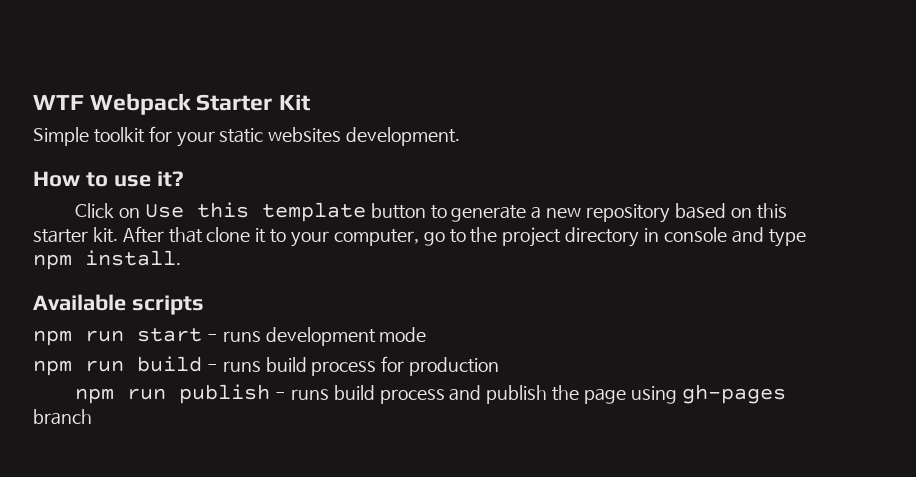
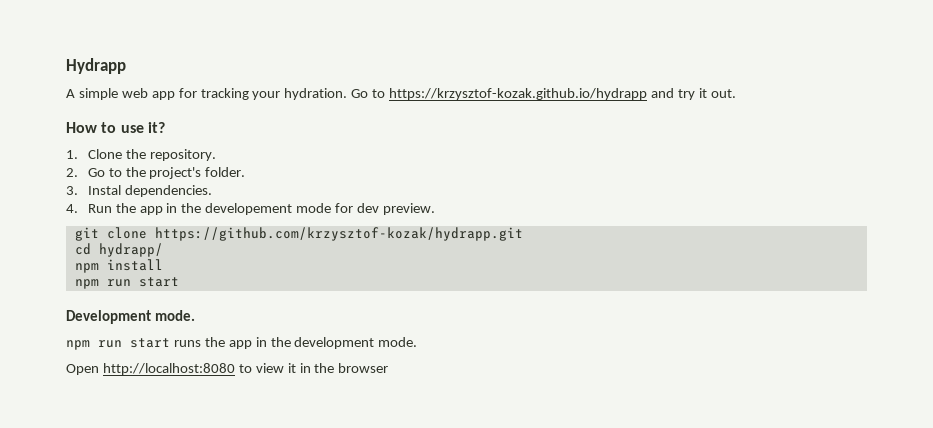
[33,93,310,115] [33,126,461,147] [33,171,184,187] [75,202,787,223] [33,226,806,247] [33,250,181,270] [33,294,204,315] [33,327,427,346] [33,356,500,376] [75,384,786,404] [33,409,92,425] WTF Webpack Starter Kit // Simple toolkit for your static websites development. // How to use it? // Click on Use this template button to generate a new repository based on this starter kit. After that clone it to your computer, go to the project directory in console and type npm install. // Available scripts // npm run start - runs development mode // npm run build - runs build process for production // npm run publish - runs build process and publish the page using gh-pages branch -> [66,58,126,74] [66,88,736,100] [66,122,165,133] [66,149,216,161] [66,167,246,179] [66,185,212,197] [66,203,435,215] [74,227,523,241] [74,243,163,257] [74,259,163,273] [74,277,179,289] [66,310,196,324] [66,337,418,350] [66,363,389,375] Hydrapp // A simple web app for tracking your hydration. Go to https://krzysztof-kozak.github.io/hydrapp and try it out. // How to use it? // 1. Clone the repository. // 2. Go to the project's folder. // 3. Instal dependencies. // 4. Run the app in the developement mode for dev preview. // git clone https://github.com/krzysztof-kozak/hydrapp.git // cd hydrapp/ // npm install // npm run start // Development mode. // npm run start runs the app in the development mode. // Open http://localhost:8080 to view it in the browser

